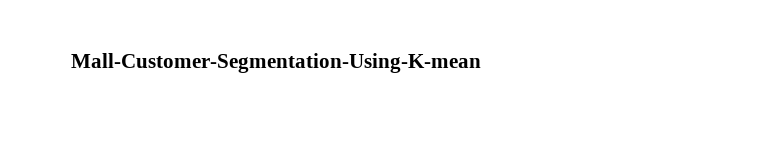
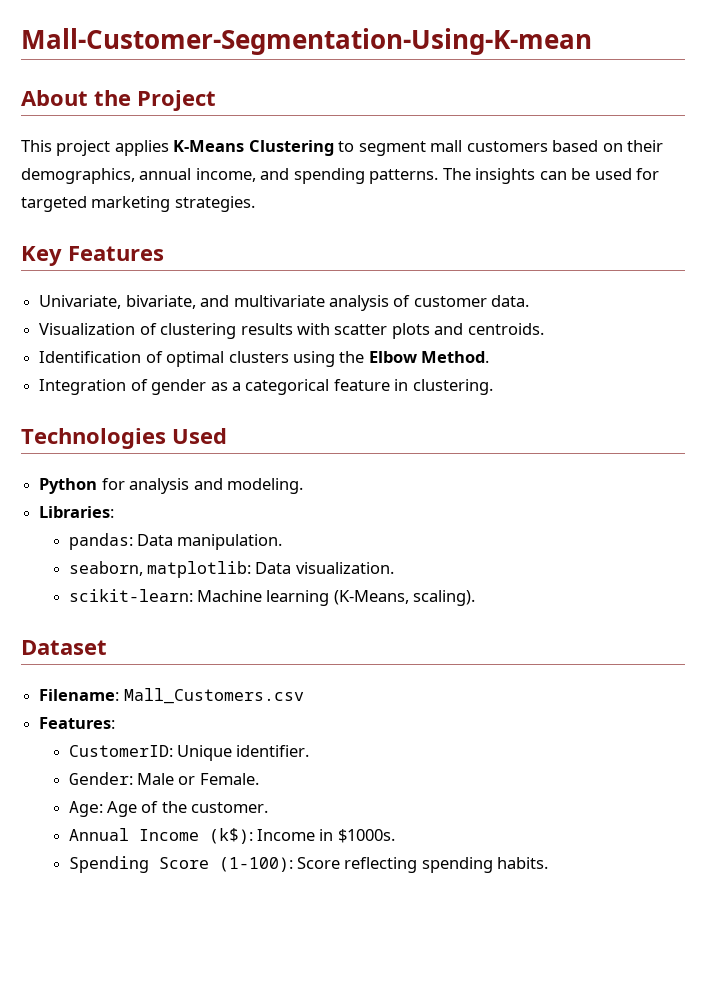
(481, 63) none -> [21,90,216,111] [21,140,664,156] [21,168,660,184] [21,196,255,212] [21,246,164,266] [39,295,530,311] [39,323,544,339] [39,351,490,367] [39,379,493,395] [21,428,227,449] [39,478,303,494] [39,506,115,518] [68,533,283,550] [68,561,394,578] [68,589,476,606] [21,640,107,655] [39,688,304,704] [39,717,116,729] [68,745,310,761] [68,772,259,785] [68,801,269,817] [68,828,395,844] [68,856,549,873] // About the Project // This project applies K-Means Clustering to segment mall customers based on their demographics, annual income, and spending patterns. The insights can be used for targeted marketing strategies. // Key Features // Univariate, bivariate, and multivariate analysis of customer data. // Visualization of clustering results with scatter plots and centroids. // Identification of optimal clusters using the Elbow Method. // Integration of gender as a categorical feature in clustering. // Technologies Used // Python for analysis and modeling. // Libraries: // pandas: Data manipulation. // seaborn, matplotlib: Data visualization. // scikit-learn: Machine learning (K-Means, scaling). // Dataset // Filename: Mall_Customers.csv // Features: // CustomerID: Unique identifier. // Gender: Male or Female. // Age: Age of the customer. // Annual Income (k$): Income in $1000s. // Spending Score (1-100): Score reflecting spending habits.

